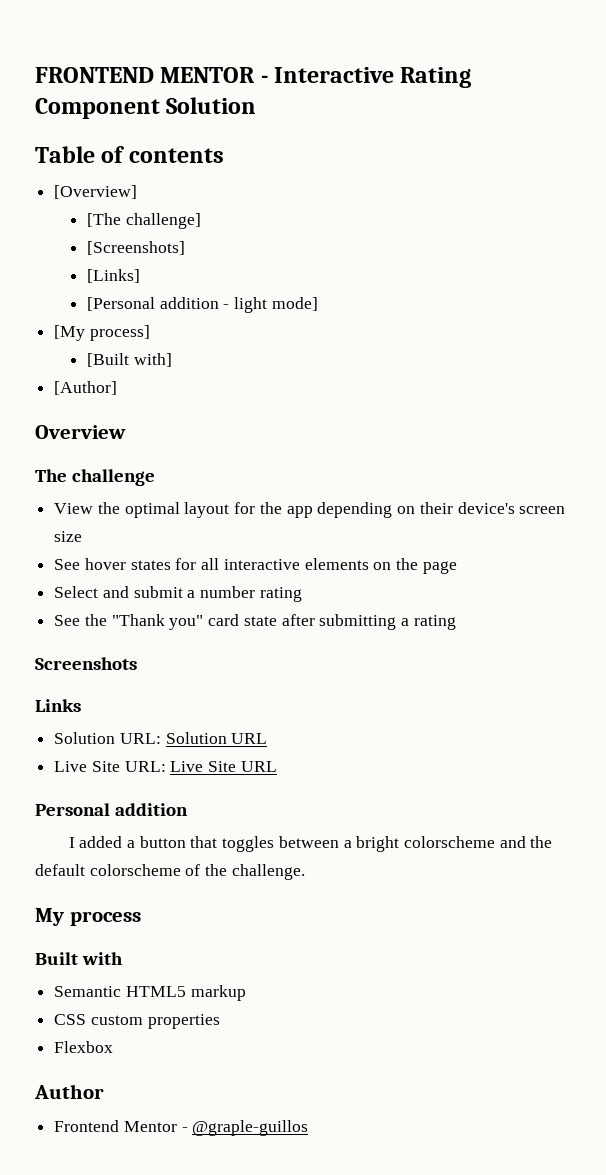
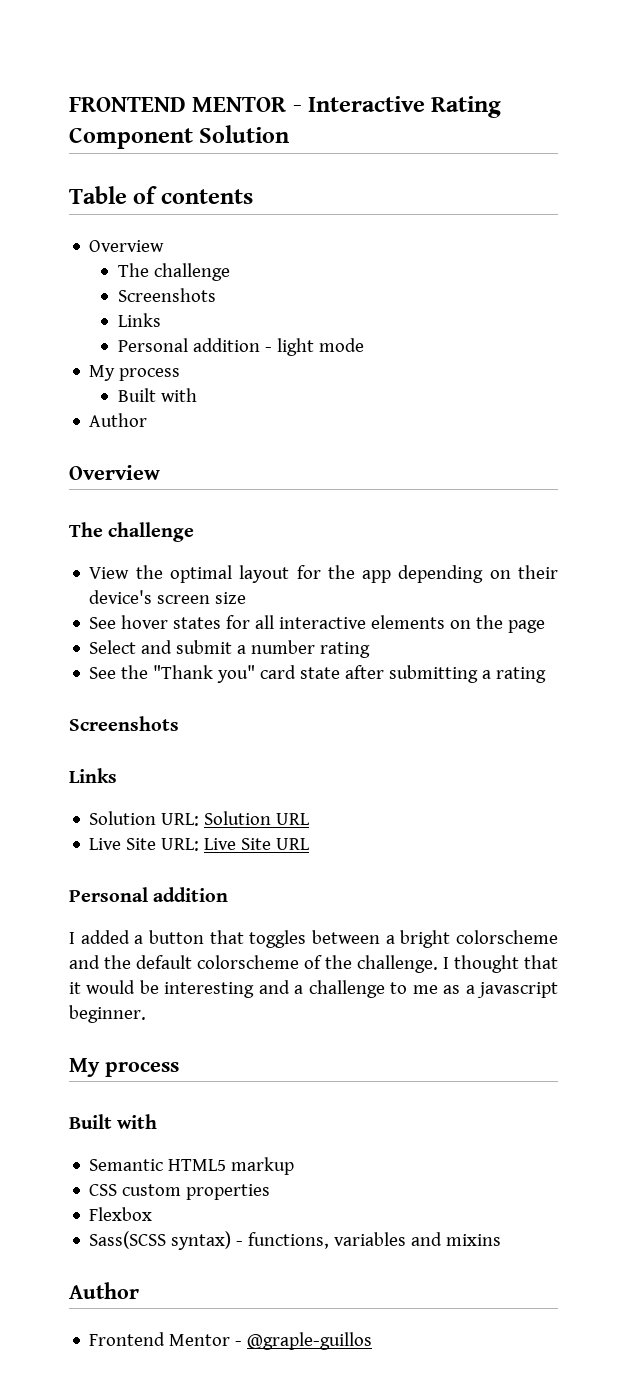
[54,185,138,199] [86,213,201,229] [86,241,185,255] [86,269,140,283] [86,297,318,313] [54,325,150,341] [86,353,172,367] [54,381,118,395] [Overview] // [The challenge] // [Screenshots] // [Links] // [Personal addition - light mode] // [My process] // [Built with] // [Author] -> [89,240,165,252] [118,263,231,281] [118,288,217,302] [118,313,162,327] [118,338,365,356] [89,365,181,381] [118,388,198,402] [89,413,148,427] Overview // The challenge // Screenshots // Links // Personal addition - light mode // My process // Built with // Author
(305, 872) none -> [443,955,558,973] [69,980,558,998] [69,1005,146,1023] I thought that it would be interesting and a challenge to me as a javascript beginner.
(114, 1047) none -> [89,1231,502,1250] // Sass(SCSS syntax) - functions, variables and mixins

